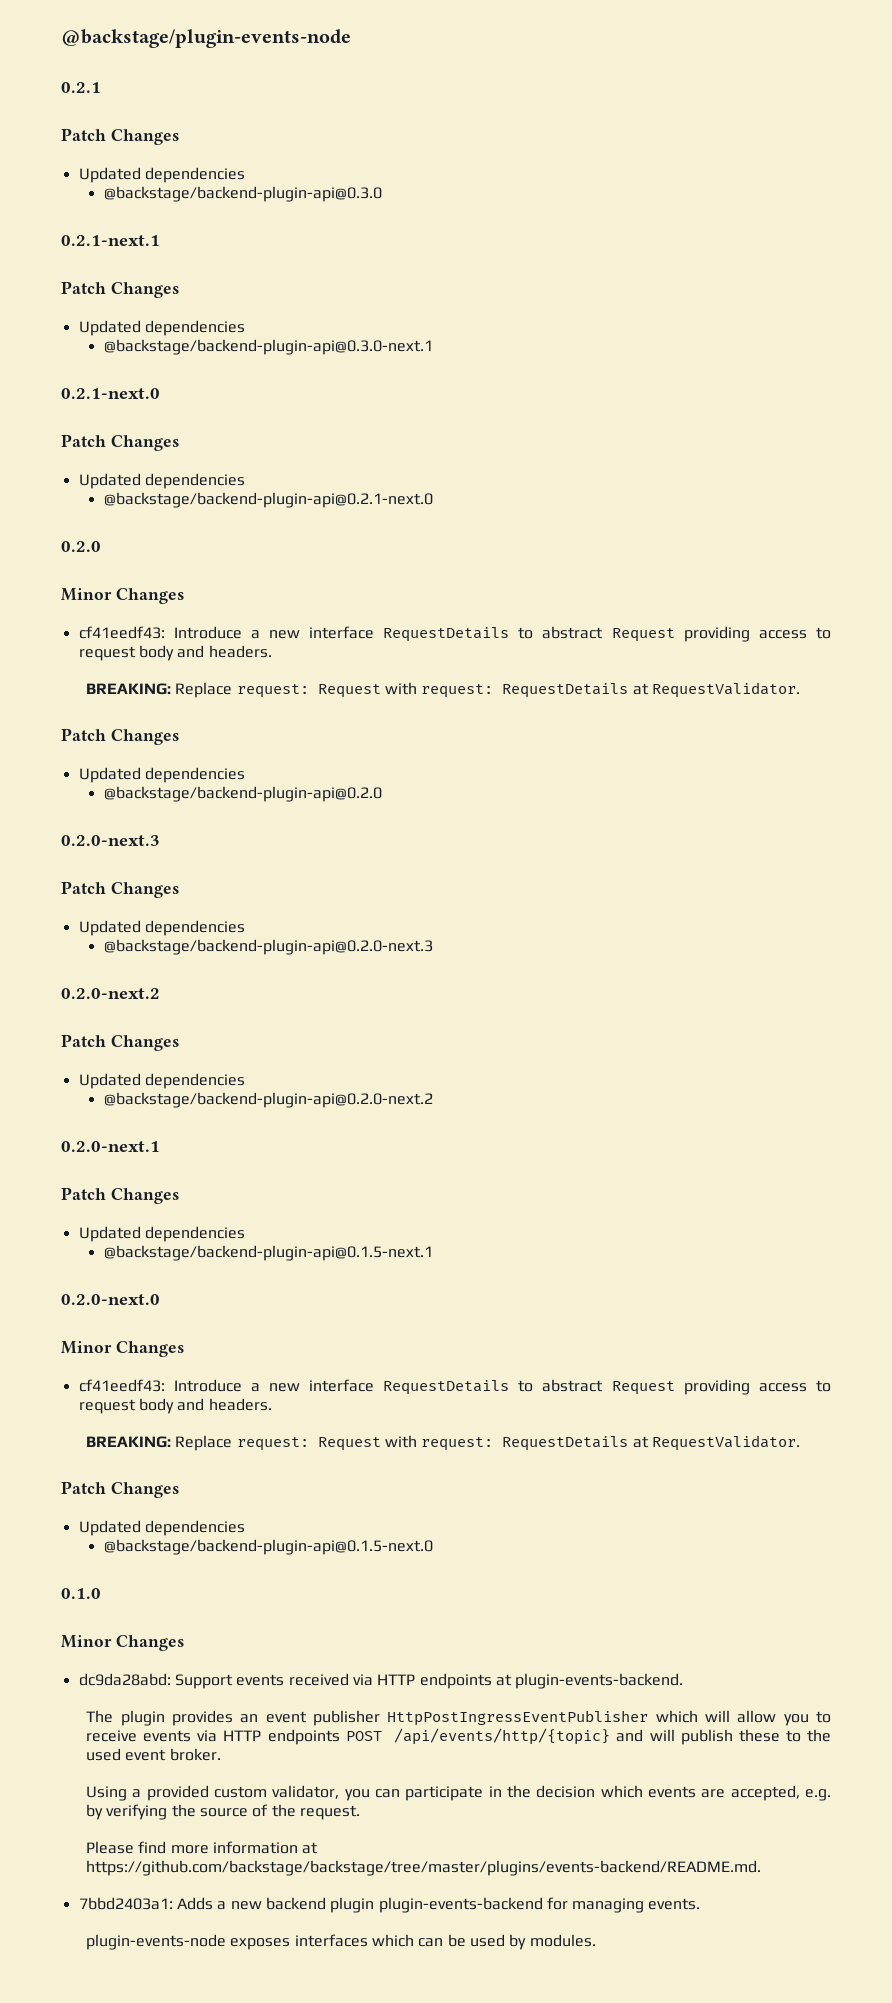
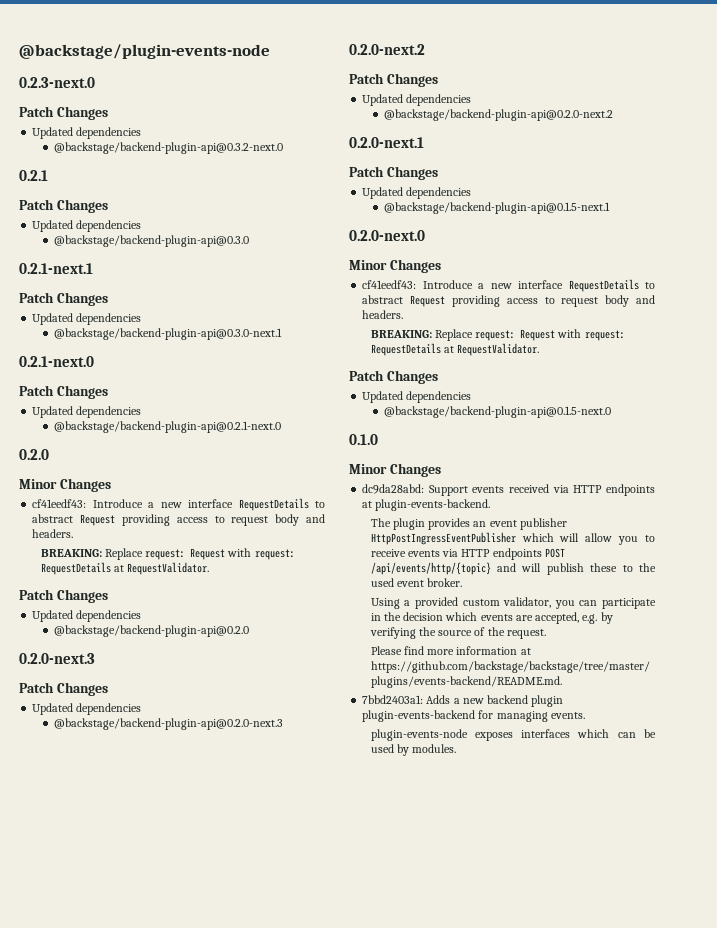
(351, 38) none -> [19,77,95,88] [19,106,108,120] [32,127,142,139] [53,142,283,154] // 0.2.3-next.0 // Patch Changes // Updated dependencies // @backstage/backend-plugin-api@0.3.2-next.0

